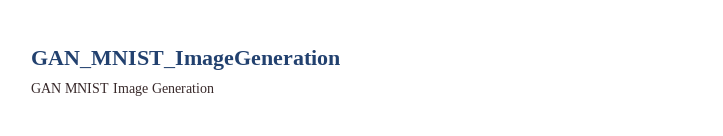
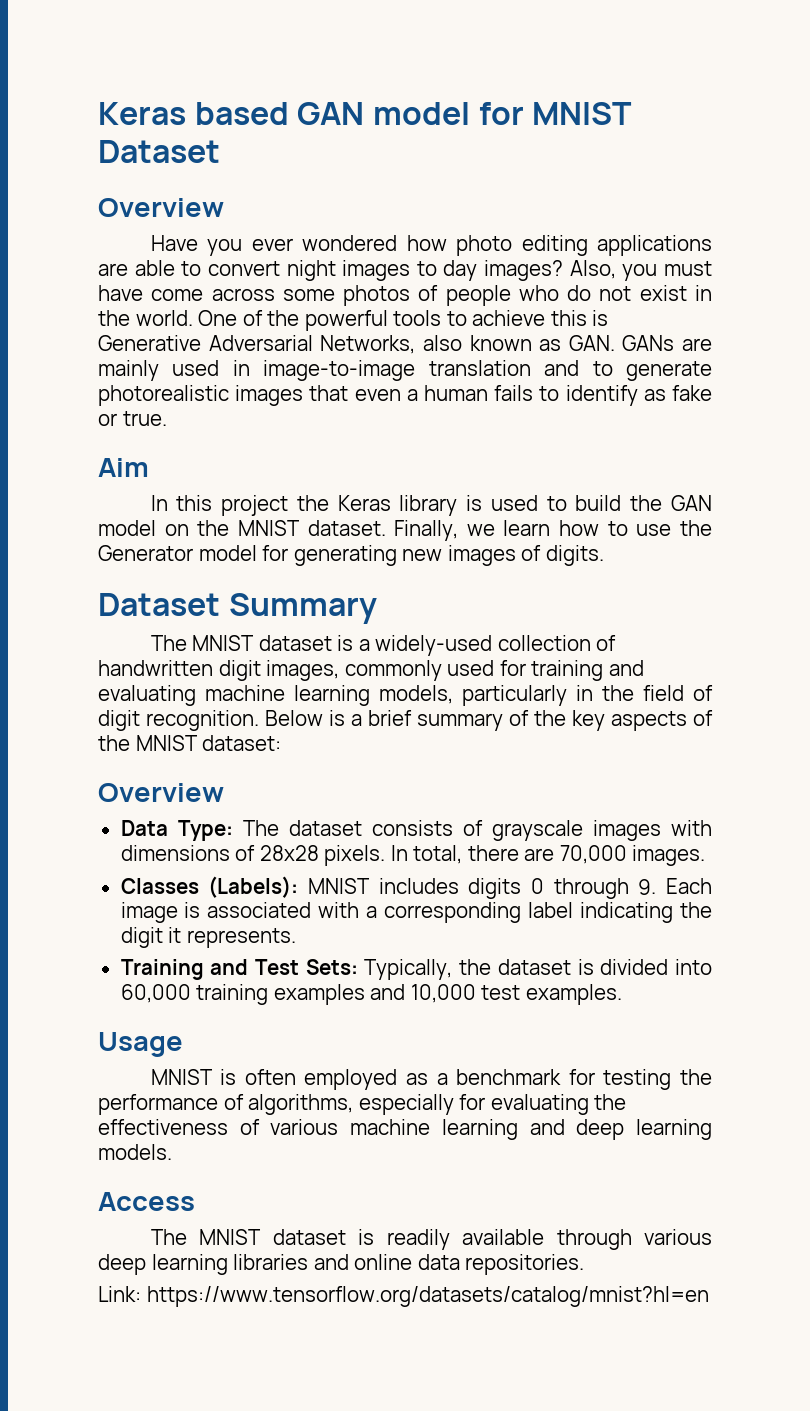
[31,50,340,70] [31,83,214,96] GAN_MNIST_ImageGeneration // GAN MNIST Image Generation -> [98,102,633,125] [98,140,220,163] [98,198,224,217] [150,235,712,256] [98,260,712,281] [98,285,712,306] [98,310,609,331] [98,335,712,354] [98,360,713,381] [98,385,712,406] [98,411,167,426] [98,458,149,477] [150,495,712,516] [98,520,712,541] [98,545,604,566] [98,593,377,624] [150,635,617,656] [98,660,644,681] [98,685,713,706] [98,710,713,731] [98,735,282,751] [98,783,224,802] [120,820,713,841] [120,845,706,866] [120,876,713,899] [120,902,713,923] [120,927,296,948] [120,959,713,980] [120,984,622,1005] [98,1032,183,1057] [150,1069,712,1090] [98,1094,627,1115] [98,1119,712,1140] [98,1144,172,1160] [98,1192,195,1211] [150,1229,712,1250] [98,1254,585,1275] [98,1286,709,1307] Keras based GAN model for MNIST Dataset // Overview // Have you ever wondered how photo editing applications are able to convert night images to day images? Also, you must have come across some photos of people who do not exist in the world. One of the powerful tools to achieve this is Generative Adversarial Networks, also known as GAN. GANs are mainly used in image-to-image translation and to generate photorealistic images that even a human fails to identify as fake or true. // Aim // In this project the Keras library is used to build the GAN model on the MNIST dataset. Finally, we learn how to use the Generator model for generating new images of digits. // Dataset Summary // The MNIST dataset is a widely-used collection of handwritten digit images, commonly used for training and evaluating machine learning models, particularly in the field of digit recognition. Below is a brief summary of the key aspects of the MNIST dataset: // Overview // Data Type: The dataset consists of grayscale images with dimensions of 28x28 pixels. In total, there are 70,000 images. // Classes (Labels): MNIST includes digits 0 through 9. Each image is associated with a corresponding label indicating the digit it represents. // Training and Test Sets: Typically, the dataset is divided into 60,000 training examples and 10,000 test examples. // Usage // MNIST is often employed as a benchmark for testing the performance of algorithms, especially for evaluating the effectiveness of various machine learning and deep learning models. // Access // The MNIST dataset is readily available through various deep learning libraries and online data repositories. // Link: https://www.tensorflow.org/datasets/catalog/mnist?hl=en

